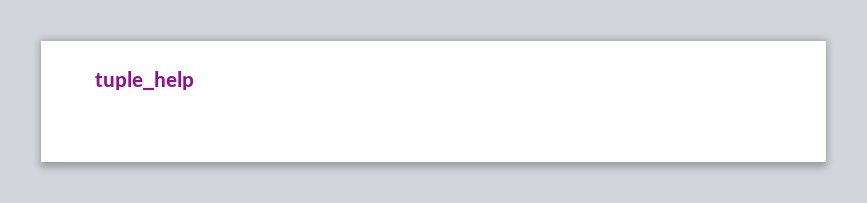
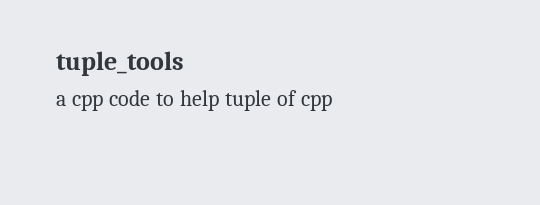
[95,71,194,90] tuple_help -> [56,51,184,76] [56,90,332,111] tuple_tools // a cpp code to help tuple of cpp

